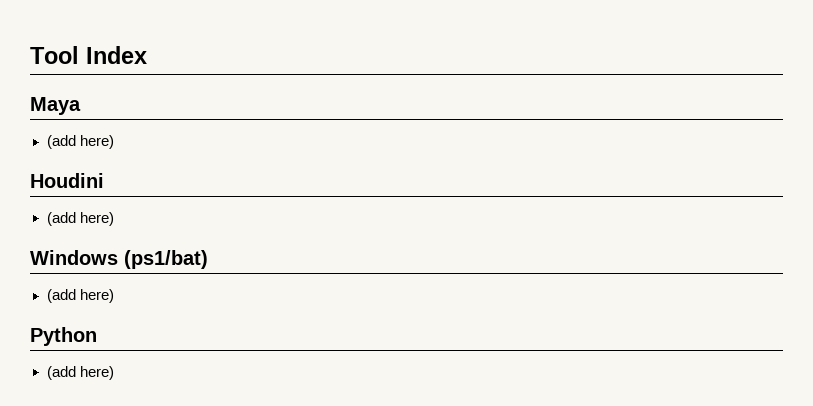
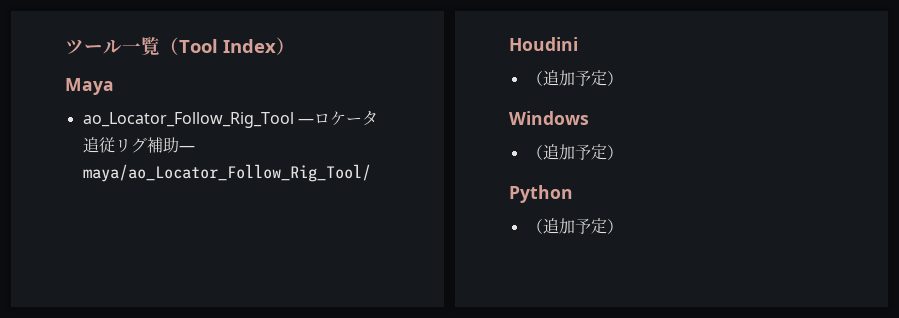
(30, 55) none -> [65,36,179,56] ツール一覧（
(147, 55) none -> [276,37,295,55] ）
[46,135,114,149] [30,173,104,188] [46,212,114,226] [30,250,208,269] [46,289,114,303] [30,327,97,346] [46,366,114,380] (add here) // Houdini // (add here) // Windows (ps1/bat) // (add here) // Python // (add here) -> [82,110,378,128] [82,137,195,153] [82,164,371,182] [509,37,578,51] [526,70,623,86] [509,111,589,125] [526,144,623,160] [509,185,573,203] [526,218,623,234] ao_Locator_Follow_Rig_Tool —ロケータ追従リグ補助— maya/ao_Locator_Follow_Rig_Tool/ // Houdini // （追加予定） // Windows // （追加予定） // Python // （追加予定）

